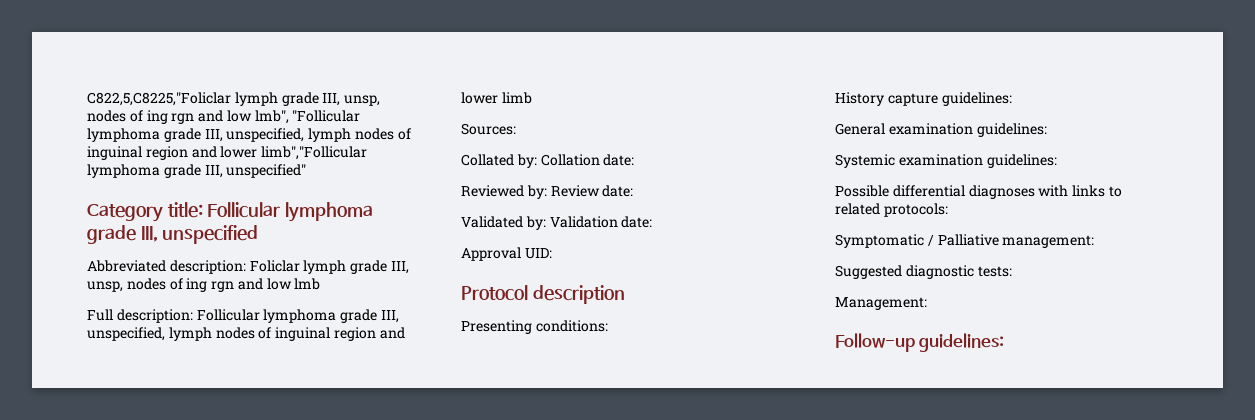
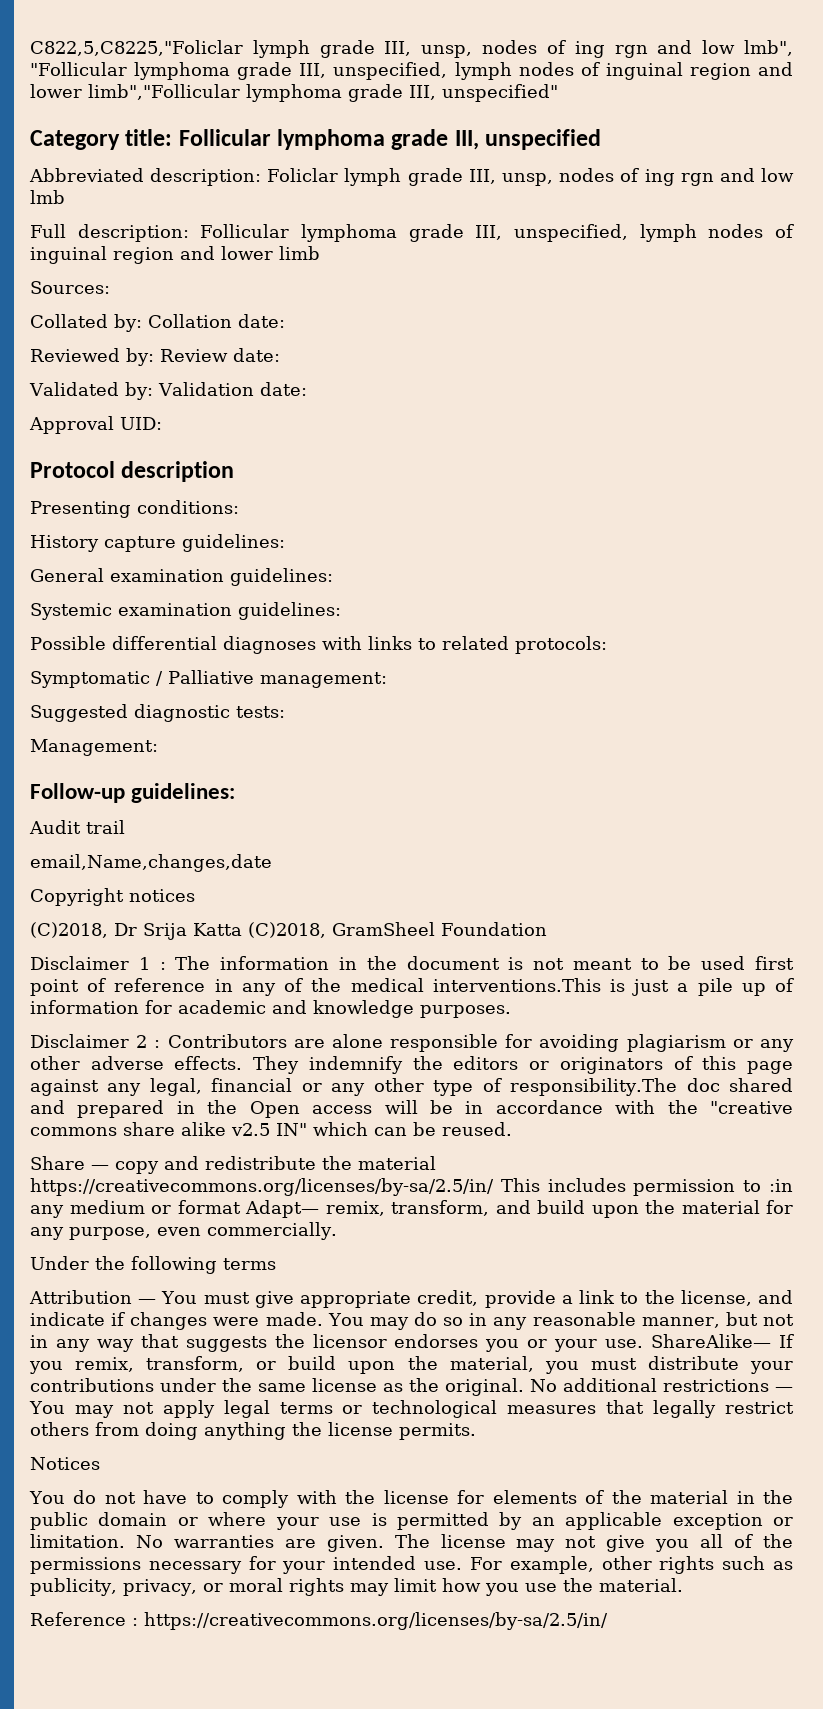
(1005, 342) none -> [29,820,125,834] [30,854,272,872] [30,888,195,906] [30,922,547,940] [30,956,795,970] [30,978,794,996] [30,1000,511,1018] [30,1034,794,1052] [30,1056,794,1074] [30,1078,794,1096] [30,1100,793,1118] [30,1122,512,1136] [30,1156,436,1174] [30,1178,793,1196] [30,1200,793,1218] [30,1222,337,1240] [30,1256,276,1274] [29,1290,794,1308] [30,1312,795,1330] [30,1334,794,1352] [29,1356,793,1374] [30,1378,793,1396] [29,1400,795,1418] [30,1422,476,1440] [30,1457,100,1470] [29,1490,794,1508] [30,1512,793,1530] [30,1534,793,1552] [30,1556,793,1574] [30,1578,683,1596] [30,1612,608,1630] // Audit trail // email,Name,changes,date // Copyright notices // (C)2018, Dr Srija Katta (C)2018, GramSheel Foundation // Disclaimer 1 : The information in the document is not meant to be used first point of reference in any of the medical interventions.This is just a pile up of information for academic and knowledge purposes. // Disclaimer 2 : Contributors are alone responsible for avoiding plagiarism or any other adverse effects. They indemnify the editors or originators of this page against any legal, financial or any other type of responsibility.The doc shared and prepared in the Open access will be in accordance with the "creative commons share alike v2.5 IN" which can be reused. // Share — copy and redistribute the material https://creativecommons.org/licenses/by-sa/2.5/in/ This includes permission to :in any medium or format Adapt— remix, transform, and build upon the material for any purpose, even commercially. // Under the following terms // Attribution — You must give appropriate credit, provide a link to the license, and indicate if changes were made. You may do so in any reasonable manner, but not in any way that suggests the licensor endorses you or your use. ShareAlike— If you remix, transform, or build upon the material, you must distribute your contributions under the same license as the original. No additional restrictions — You may not apply legal terms or technological measures that legally restrict others from doing anything the license permits. // Notices // You do not have to comply with the license for elements of the material in the public domain or where your use is permitted by an applicable exception or limitation. No warranties are given. The license may not give you all of the permissions necessary for your intended use. For example, other rights such as publicity, privacy, or moral rights may limit how you use the material. // Reference : https://creativecommons.org/licenses/by-sa/2.5/in/

